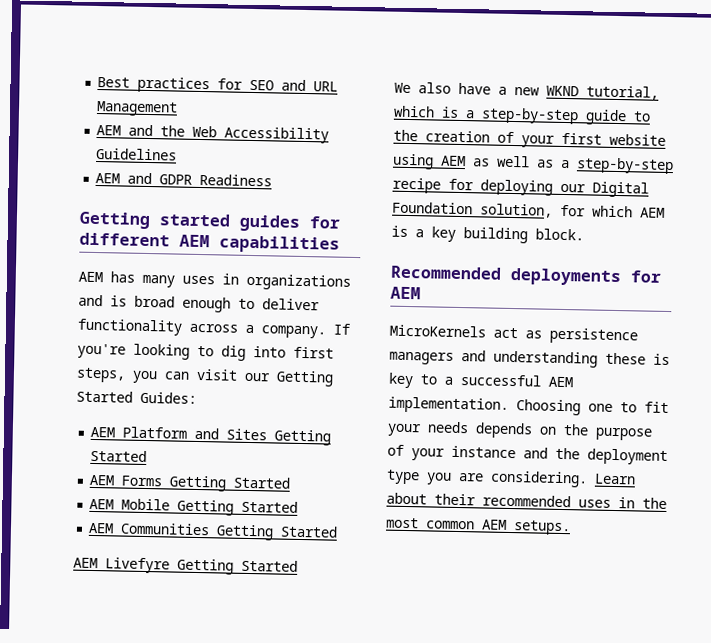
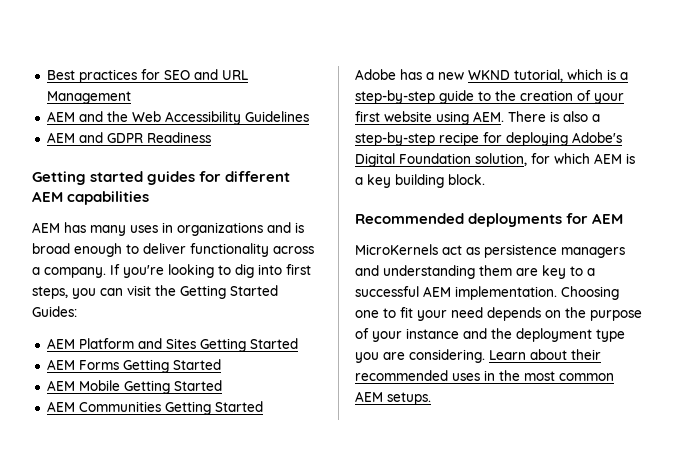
[244,372,270,382] our -> [155,285,176,296] the
[73,557,298,575] [394,82,491,95] AEM Livefyre Getting Started // We also have -> [355,69,422,80] Adobe has
[441,155,554,168] AEM as well as -> [473,111,588,122] AEM. There is also
[560,183,586,193] our -> [572,132,622,143] Adobe's
[605,352,670,366] these is -> [479,265,538,276] them are
[427,421,469,434] needs -> [451,307,483,318] need

